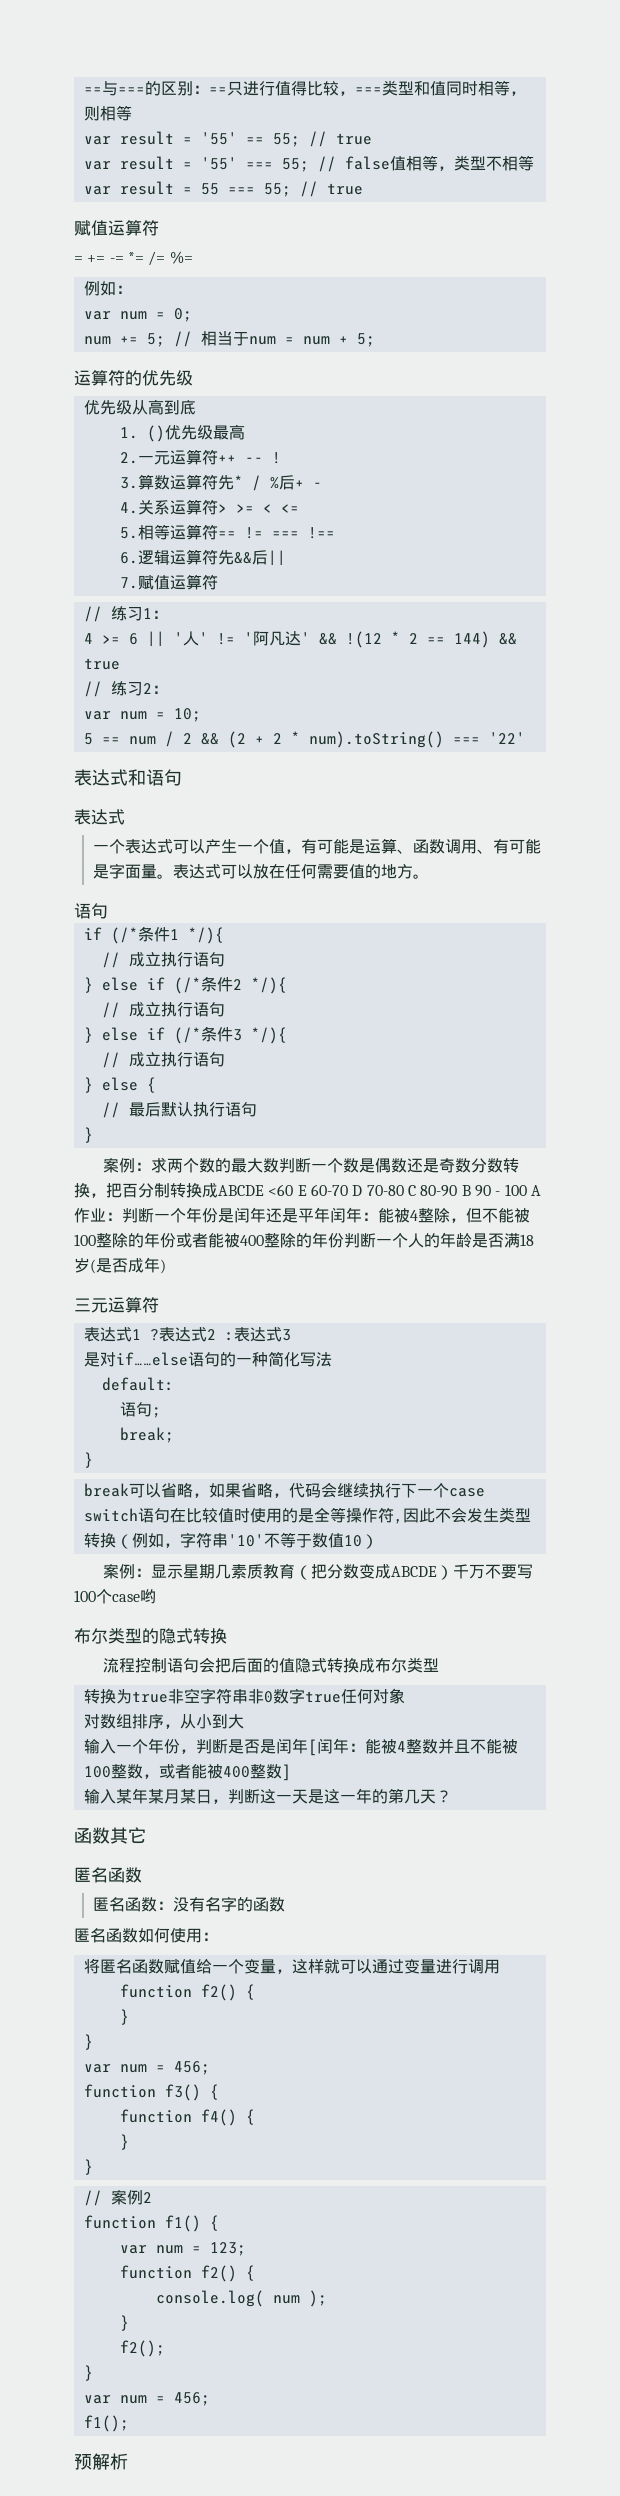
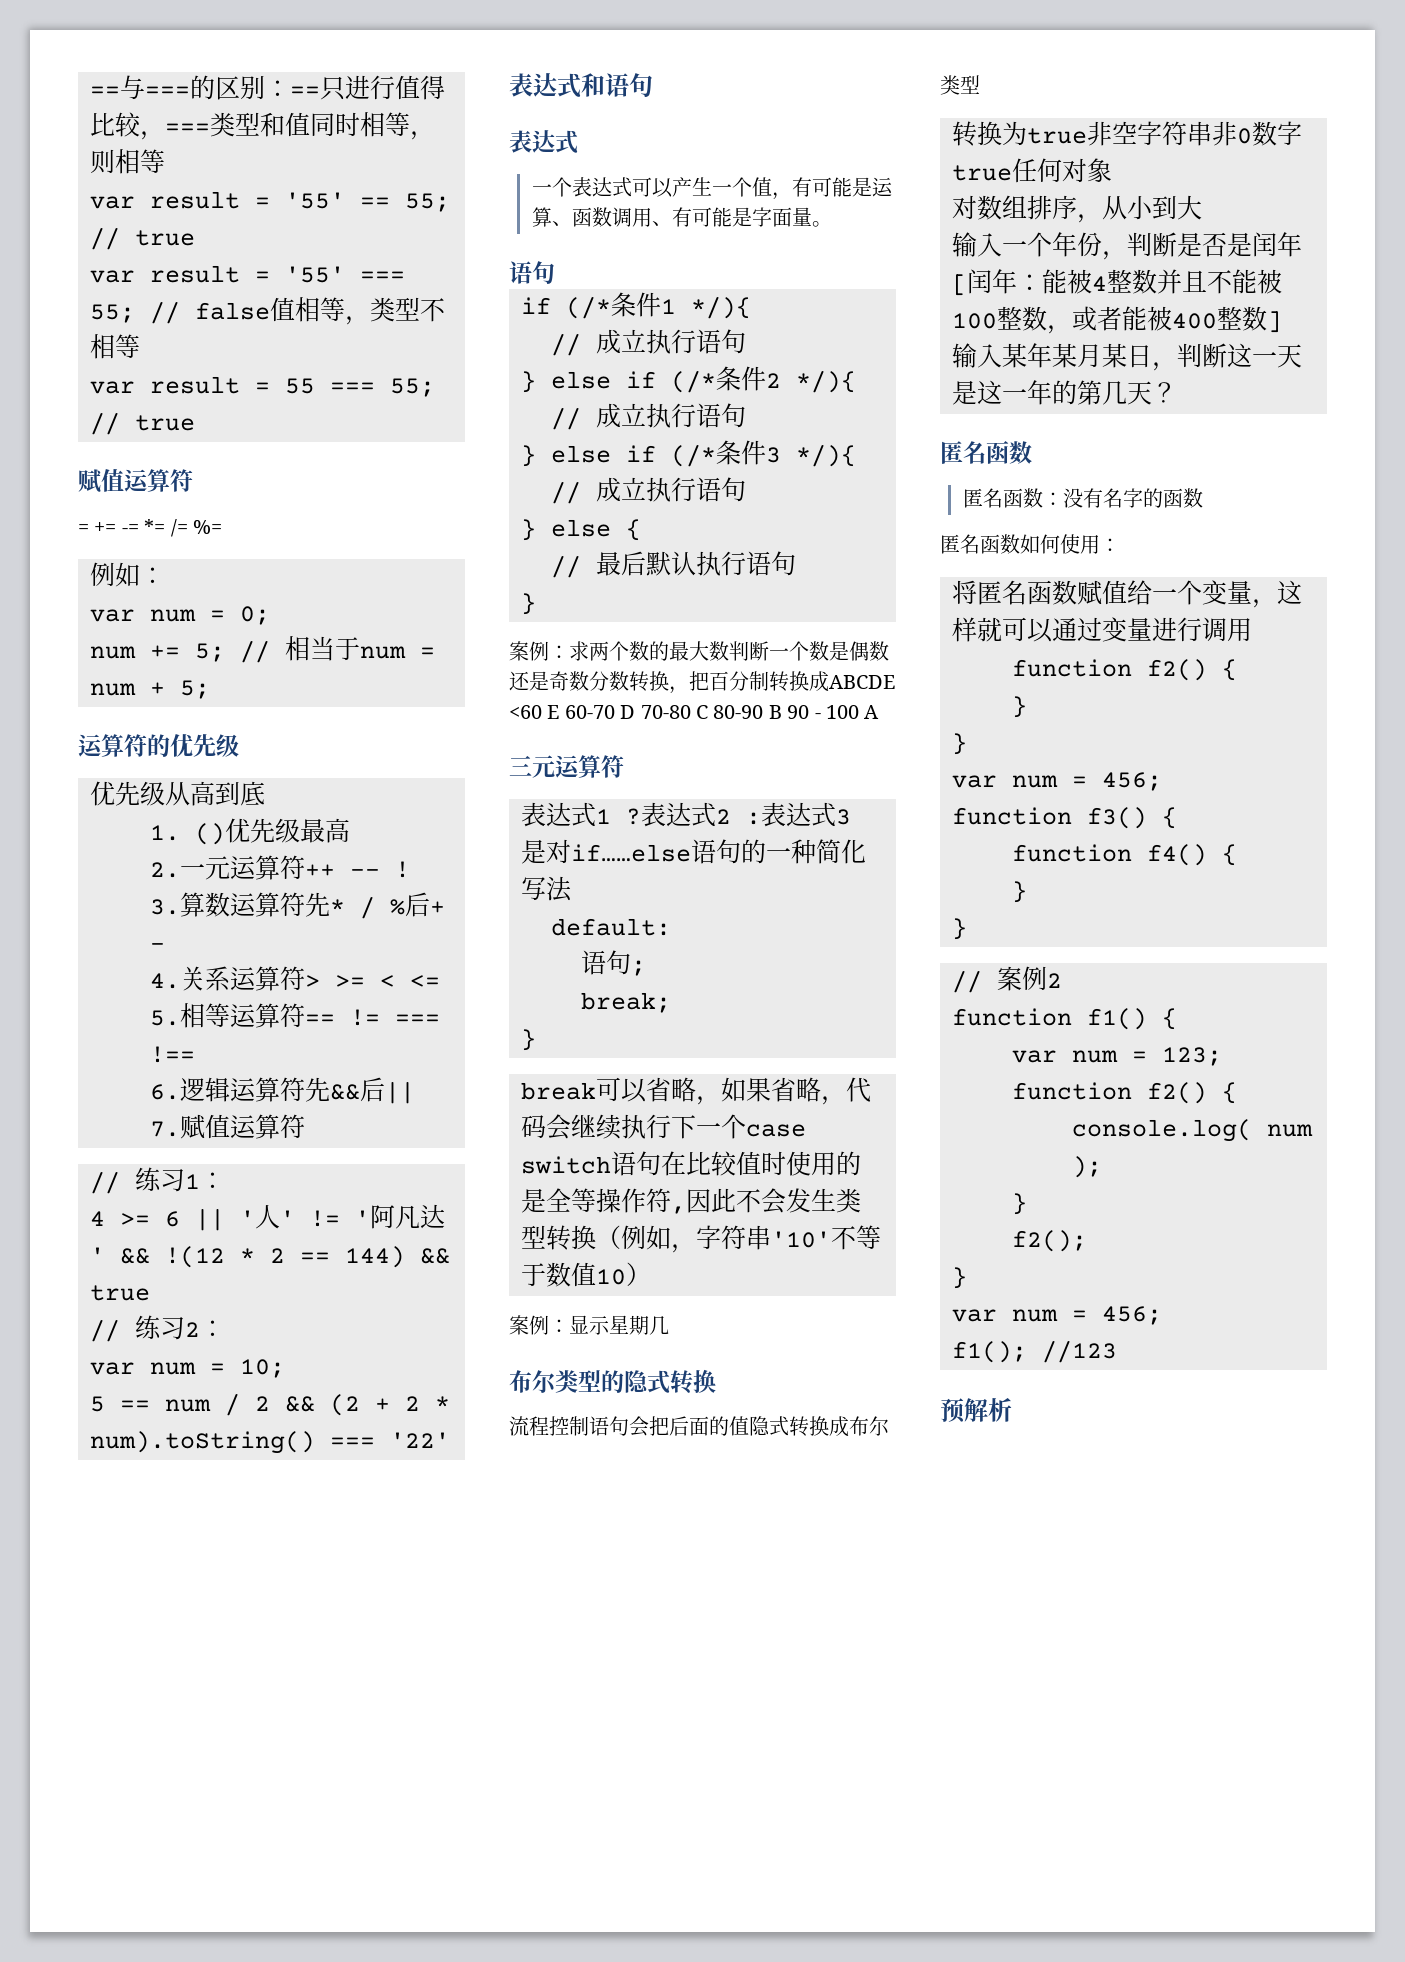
[172,864,429,879] 表达式可以放在任何需要值的地方。 -> (832, 224) none
[74,1207,530,1223] [74,1232,534,1248] [74,1257,166,1274] 作业：判断一个年份是闰年还是平年闰年：能被4整除，但不能被100整除的年份或者能被400整除的年份判断一个人的年龄是否满18岁(是否成年) -> (880, 712) none
[231,1563,534,1580] [74,1589,156,1604] 素质教育（把分数变成ABCDE）千万不要写100个case哟 -> (669, 1325) none
[74,1827,146,1844] // 函数其它 -> (1177, 392) none
(129, 2423) none -> [1042,1340,1117,1363] //123

